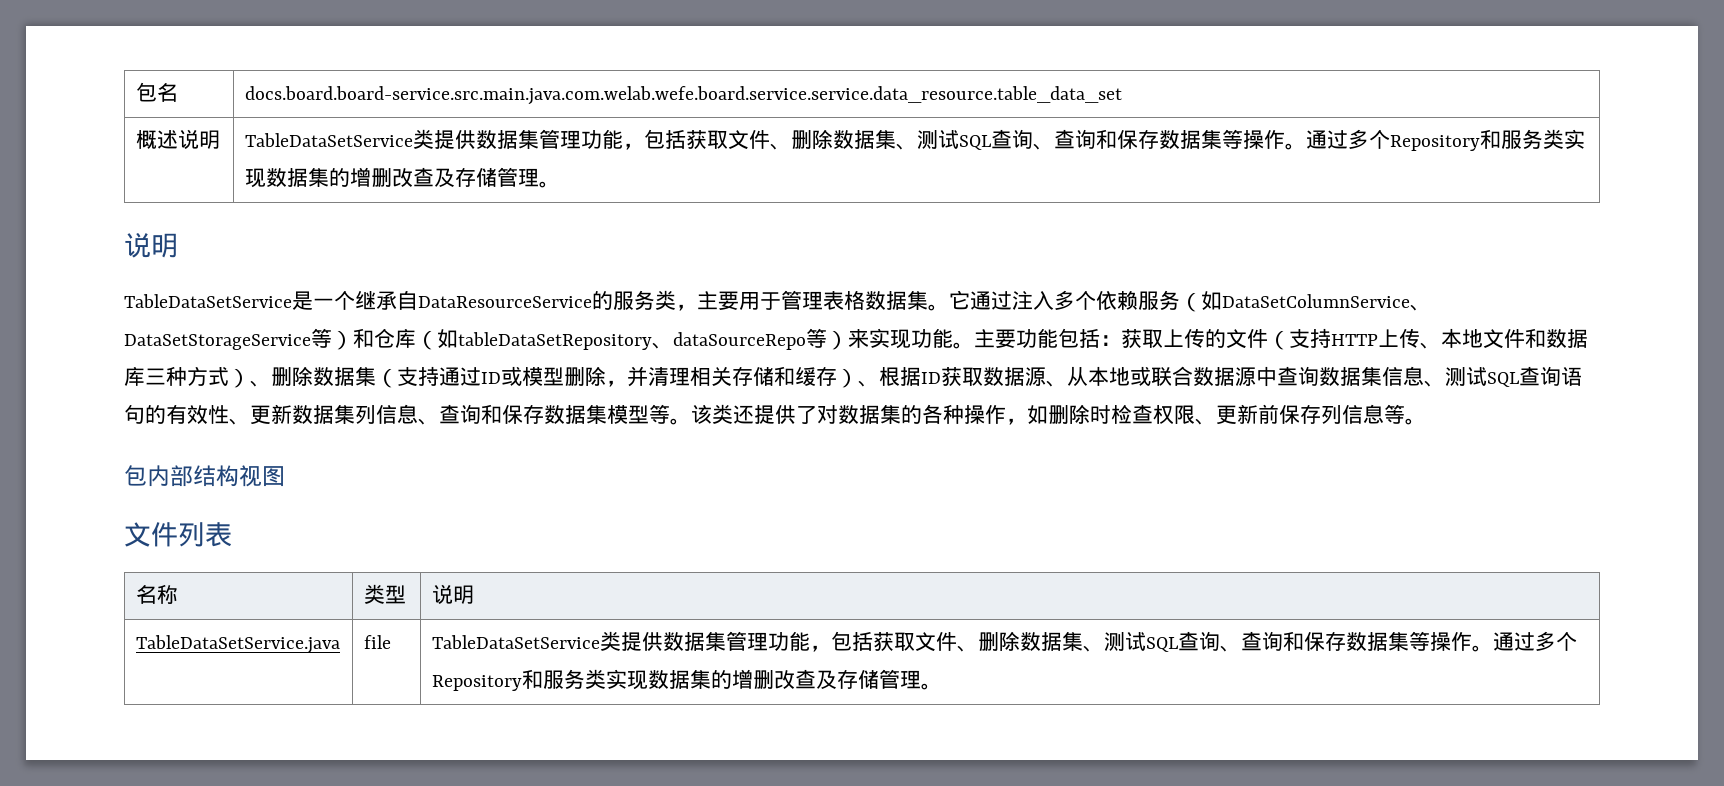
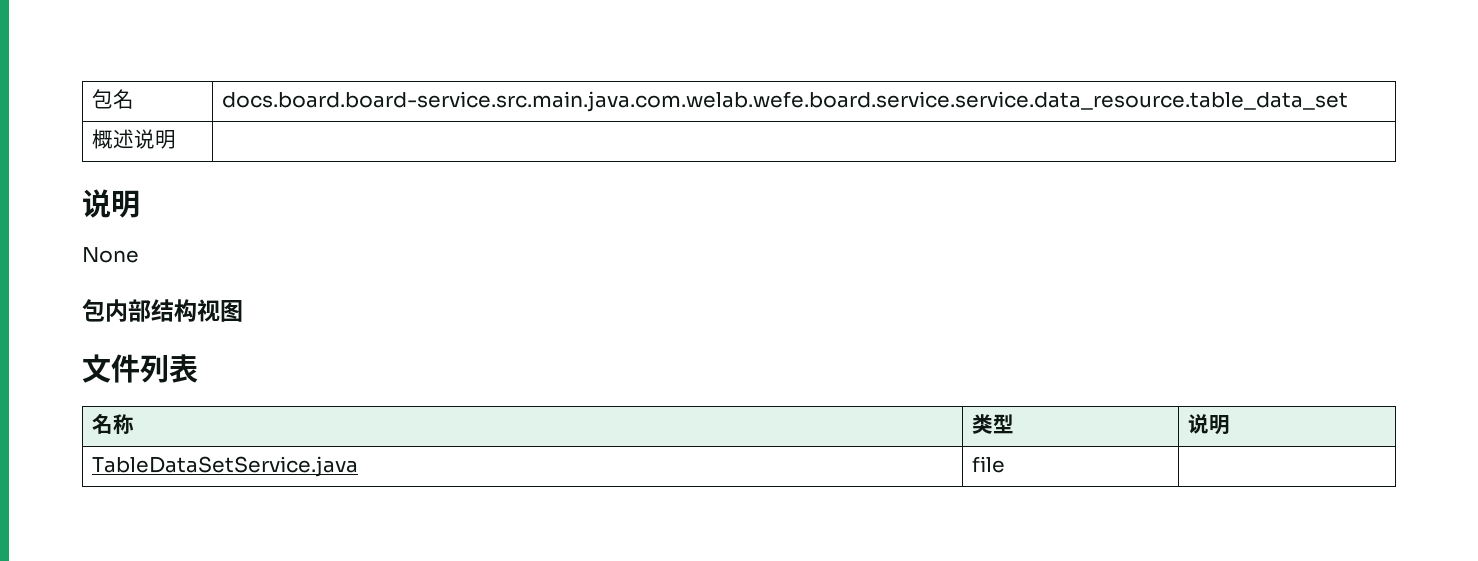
[244,129,1585,151] [244,167,560,188] [124,232,178,258] [124,290,1431,312] [124,328,1588,350] [124,366,1582,388] [124,404,1426,425] TableDataSetService类提供数据集管理功能，包括获取文件、删除数据集、测试SQL查询、查询和保存数据集等操作。通过多个Repository和服务类实现数据集的增删改查及存储管理。 // 说明 // TableDataSetService是一个继承自DataResourceService的服务类，主要用于管理表格数据集。它通过注入多个依赖服务（如DataSetColumnService、DataSetStorageService等）和仓库（如tableDataSetRepository、dataSourceRepo等）来实现功能。主要功能包括：获取上传的文件（支持HTTP上传、本地文件和数据库三种方式）、删除数据集（支持通过ID或模型删除，并清理相关存储和缓存）、根据ID获取数据源、从本地或联合数据源中查询数据集信息、测试SQL查询语句的有效性、更新数据集列信息、查询和保存数据集模型等。该类还提供了对数据集的各种操作，如删除时检查权限、更新前保存列信息等。 -> [82,189,140,218] [82,247,139,263] // 说明 // None
[431,631,1577,652] [431,669,942,691] TableDataSetService类提供数据集管理功能，包括获取文件、删除数据集、测试SQL查询、查询和保存数据集等操作。通过多个Repository和服务类实现数据集的增删改查及存储管理。 -> (1006, 464) none

